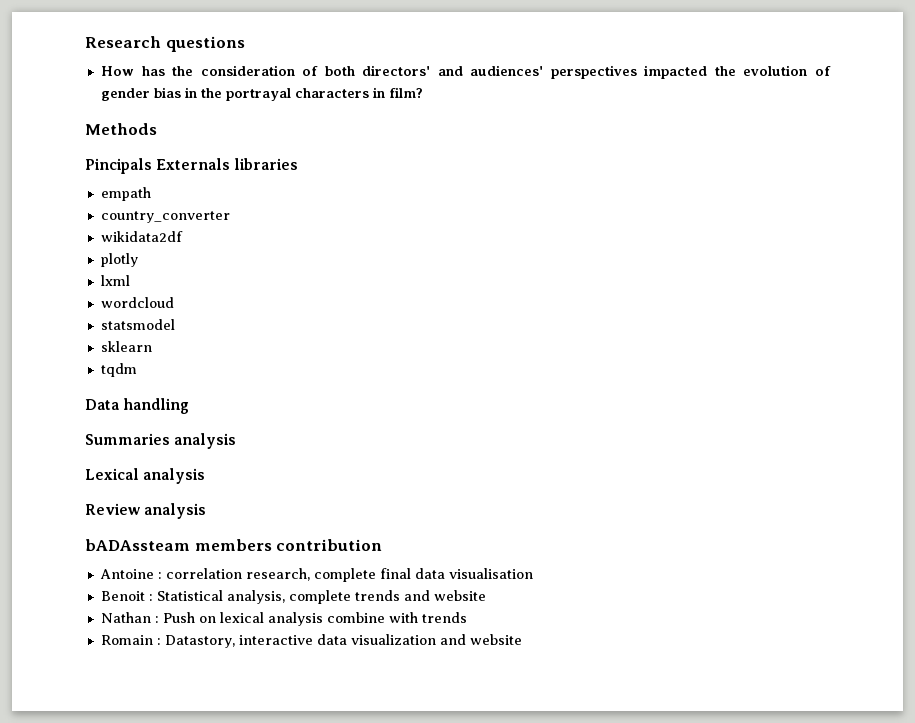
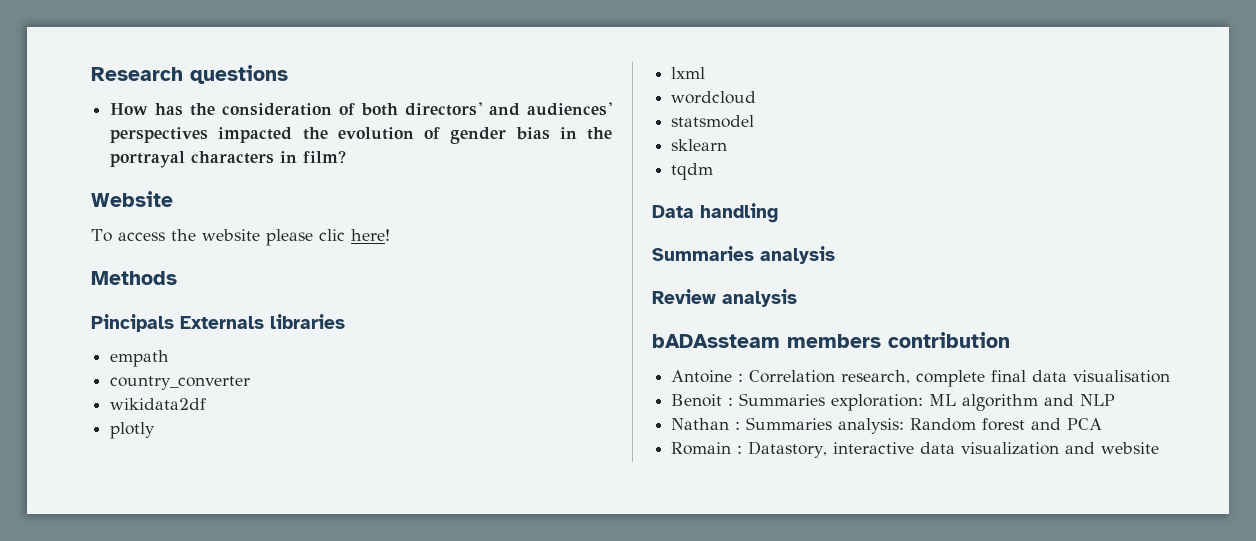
(423, 92) none -> [91,191,173,207] [91,229,390,246] // Website // To access the website please clic here!
[85,468,206,484] // Lexical analysis -> (835, 255) none
[165,568,242,579] correlation -> [749,370,836,383] Correlation
[156,590,486,604] [100,612,467,626] Statistical analysis, complete trends and website // Nathan : Push on lexical analysis combine with trends -> [739,393,1116,411] [671,417,1103,434] Summaries exploration: ML algorithm and NLP // Nathan : Summaries analysis: Random forest and PCA

